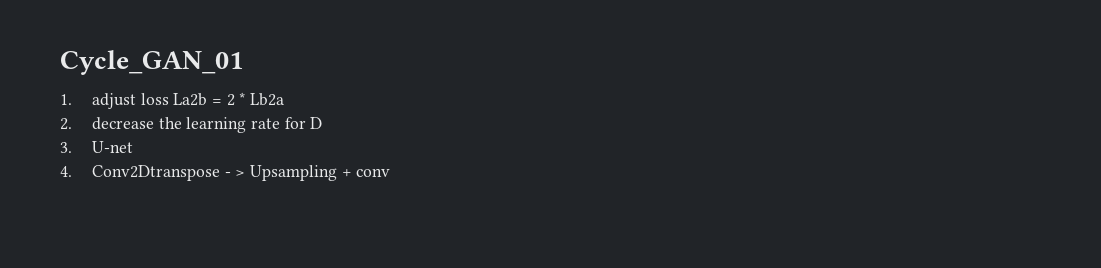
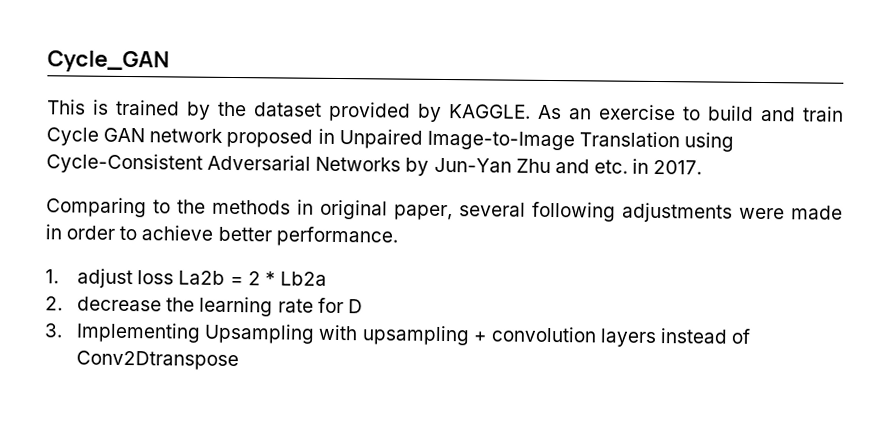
[60,50,243,75] Cycle_GAN_01 -> [47,50,170,73] [47,99,844,122] [46,127,735,152] [46,153,703,176] [46,197,843,223] [45,224,398,247] Cycle_GAN // This is trained by the dataset provided by KAGGLE. As an exercise to build and train Cycle GAN network proposed in Unpaired Image-to-Image Translation using Cycle-Consistent Adversarial Networks by Jun-Yan Zhu and etc. in 2017. // Comparing to the methods in original paper, several following adjustments were made in order to achieve better performance.
[91,141,133,153] [60,165,391,181] U-net // 4. Conv2Dtranspose - > Upsampling + conv -> [76,322,752,348] [76,350,240,371] Implementing Upsampling with upsampling + convolution layers instead of Conv2Dtranspose

